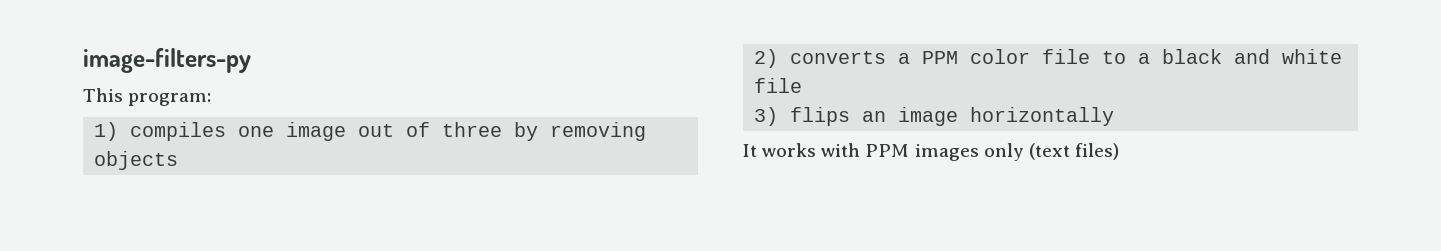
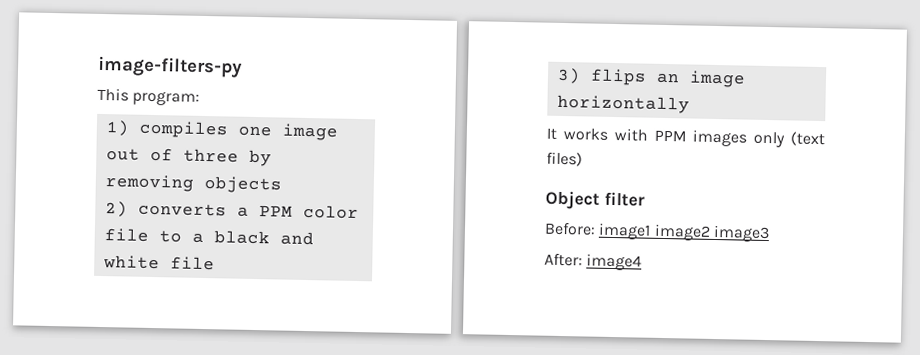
(1119, 151) none -> [545,190,645,210] [544,221,770,243] [544,252,643,271] // Object filter // Before: image1 image2 image3 // After: image4

